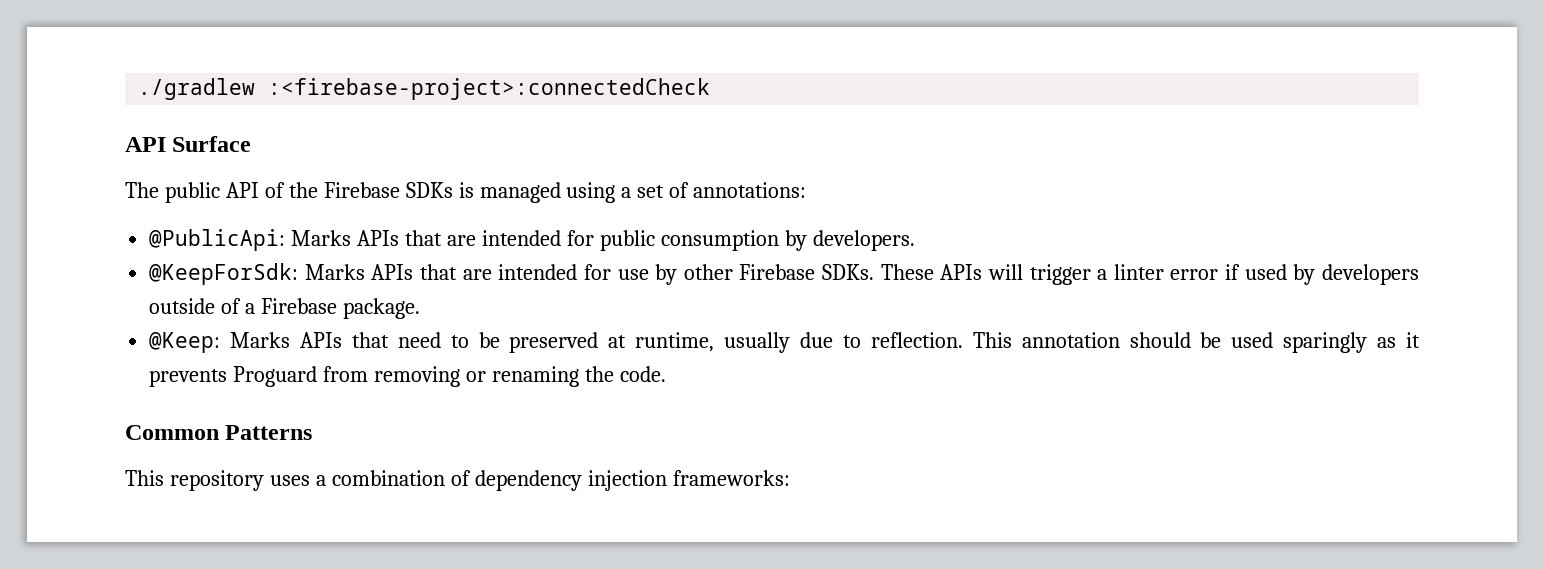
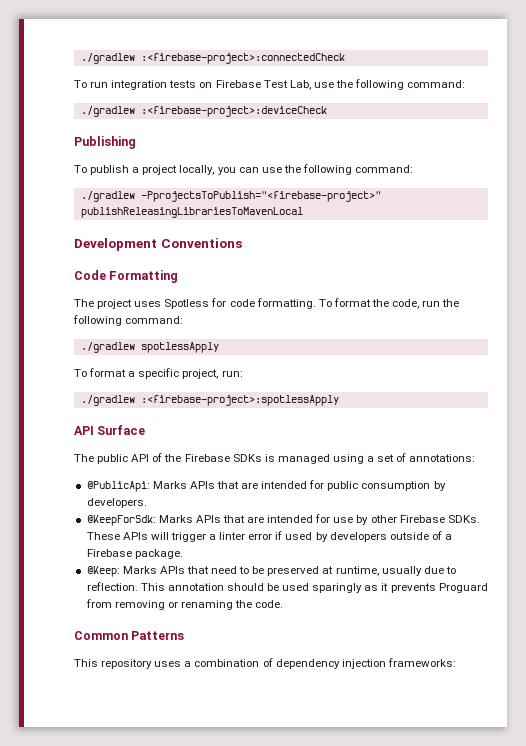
(711, 89) none -> [74,79,466,90] [80,106,327,117] [74,136,136,149] [74,164,414,175] [80,191,381,202] [80,207,303,218] [74,238,242,251] [74,270,179,283] [74,298,460,309] [73,315,184,326] [80,342,219,353] [74,368,243,379] [80,395,339,406] // To run integration tests on Firebase Test Lab, use the following command: // ./gradlew :<firebase-project>:deviceCheck // Publishing // To publish a project locally, you can use the following command: // ./gradlew -PprojectsToPublish="<firebase-project>" publishReleasingLibrariesToMavenLocal // Development Conventions // Code Formatting // The project uses Spotless for code formatting. To format the code, run the following command: // ./gradlew spotlessApply // To format a specific project, run: // ./gradlew :<firebase-project>:spotlessApply

